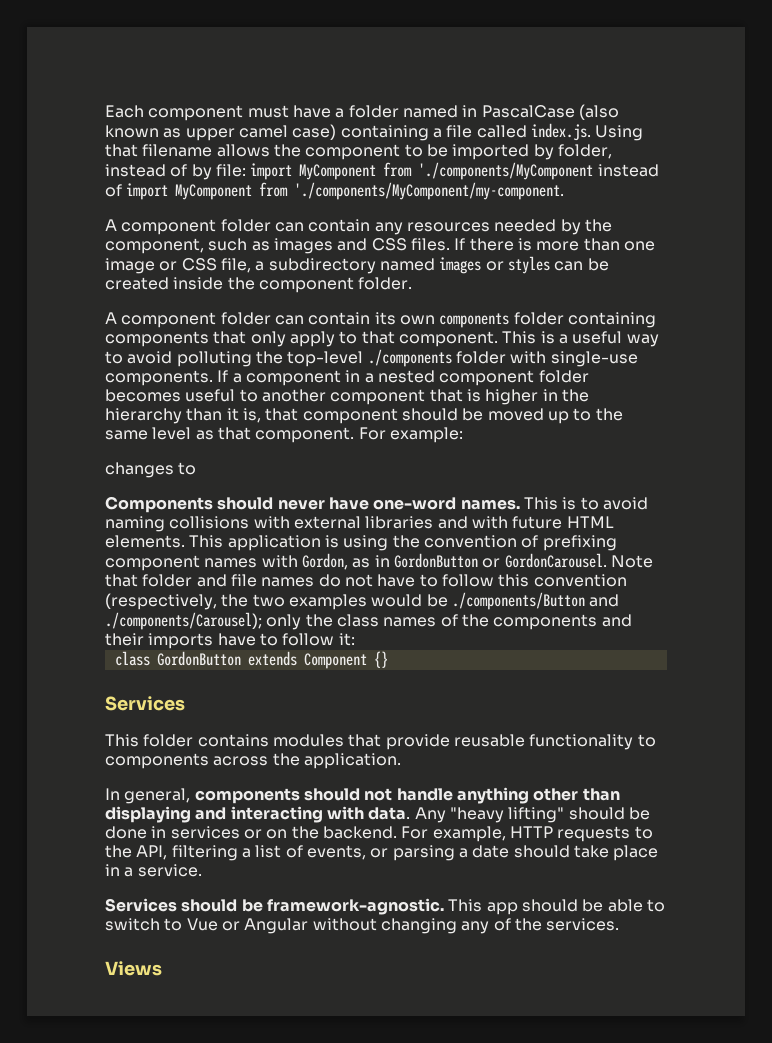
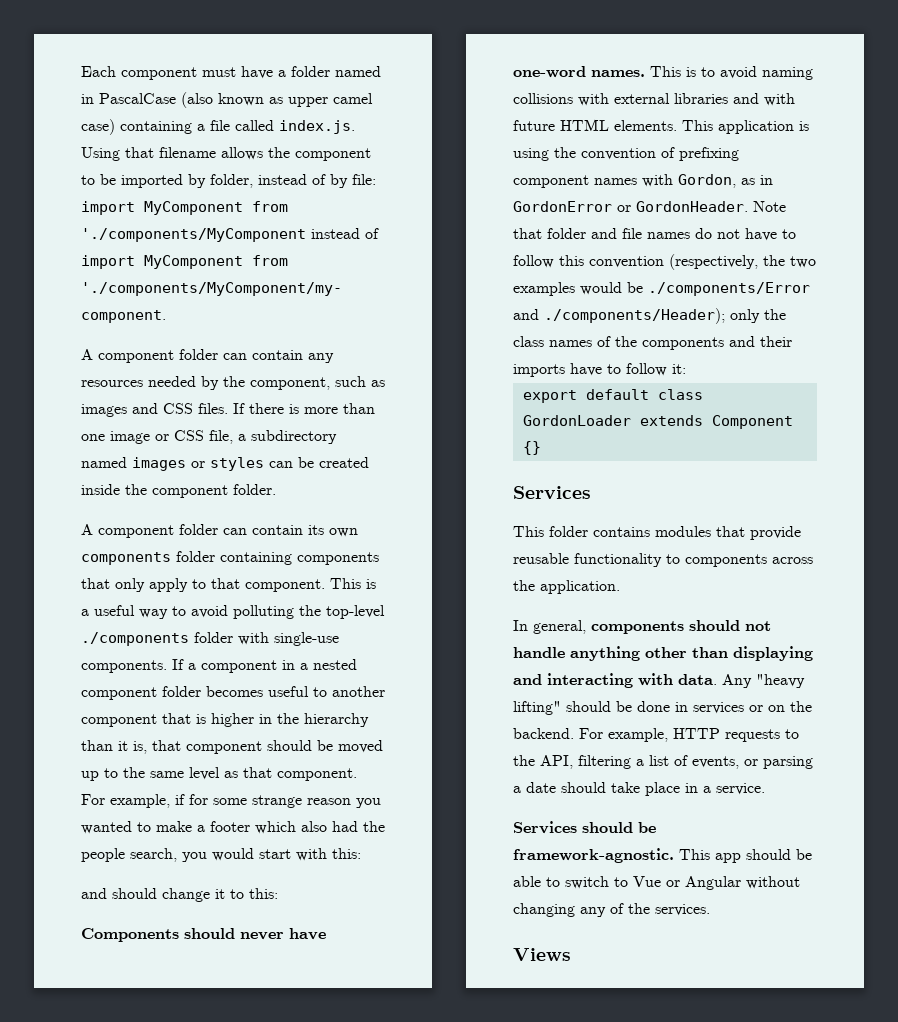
[389,427,463,443] [105,462,197,478] example: // changes to -> [110,794,381,808] [81,821,385,834] [81,848,361,862] [81,888,278,902] example, if for some strange reason you wanted to make a footer which also had the people search, you would start with this: // and should change it to this:
[393,553,607,568] GordonButton or GordonCarousel. -> [513,201,748,212] GordonError or GordonHeader.
[451,592,620,610] [105,612,262,630] ./components/Button and ./components/Carousel); -> [648,282,810,296] [513,308,725,324] ./components/Error and ./components/Header);
[114,651,241,666] class GordonButton -> [522,389,703,403] [522,415,631,426] export default class GordonLoader

